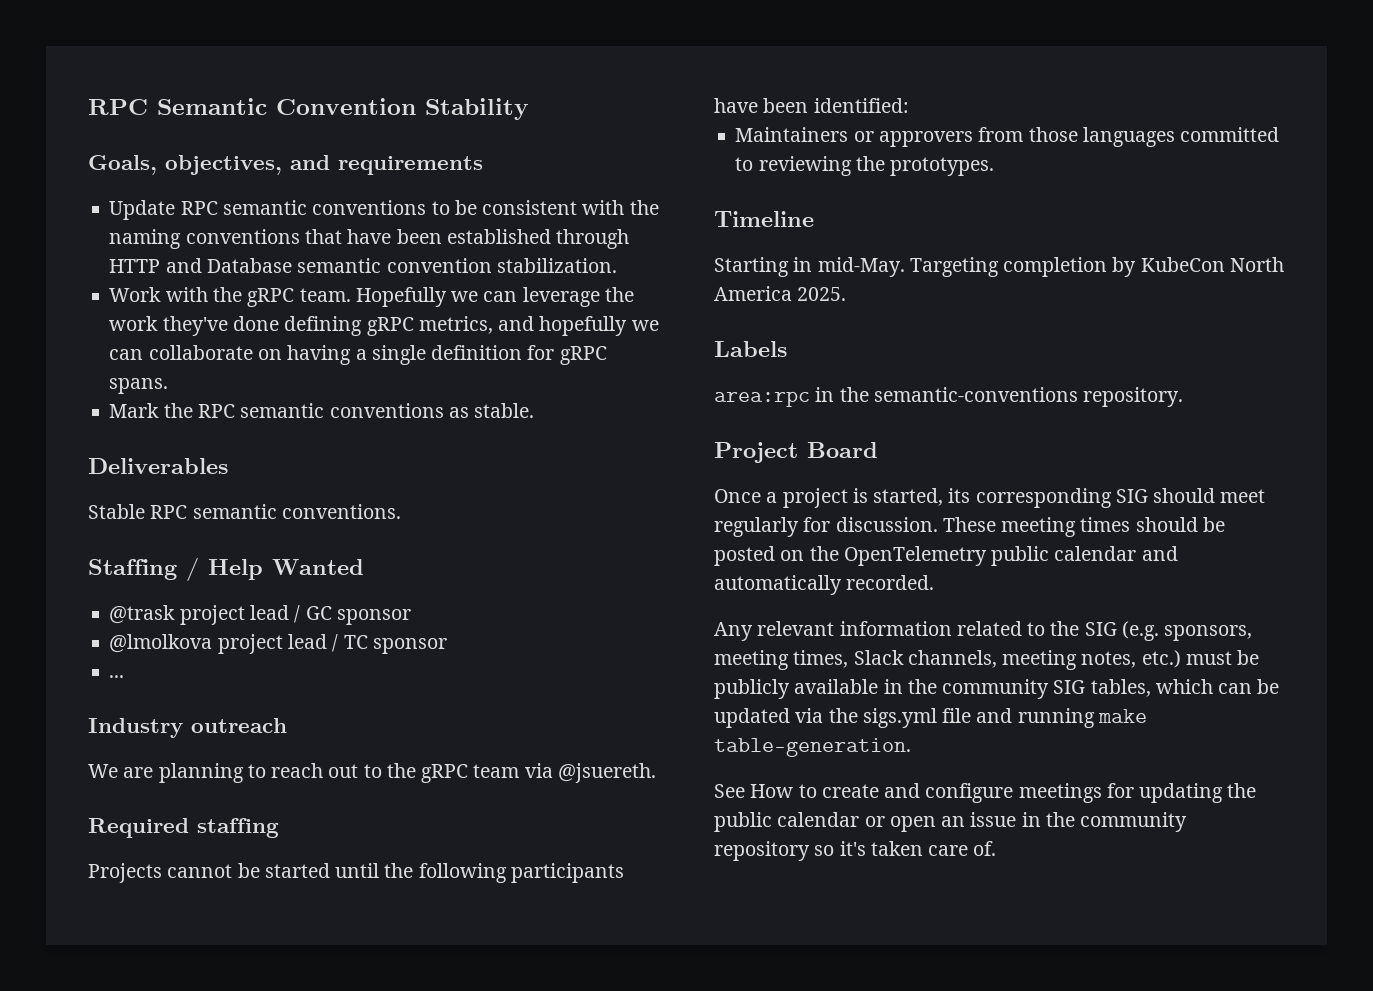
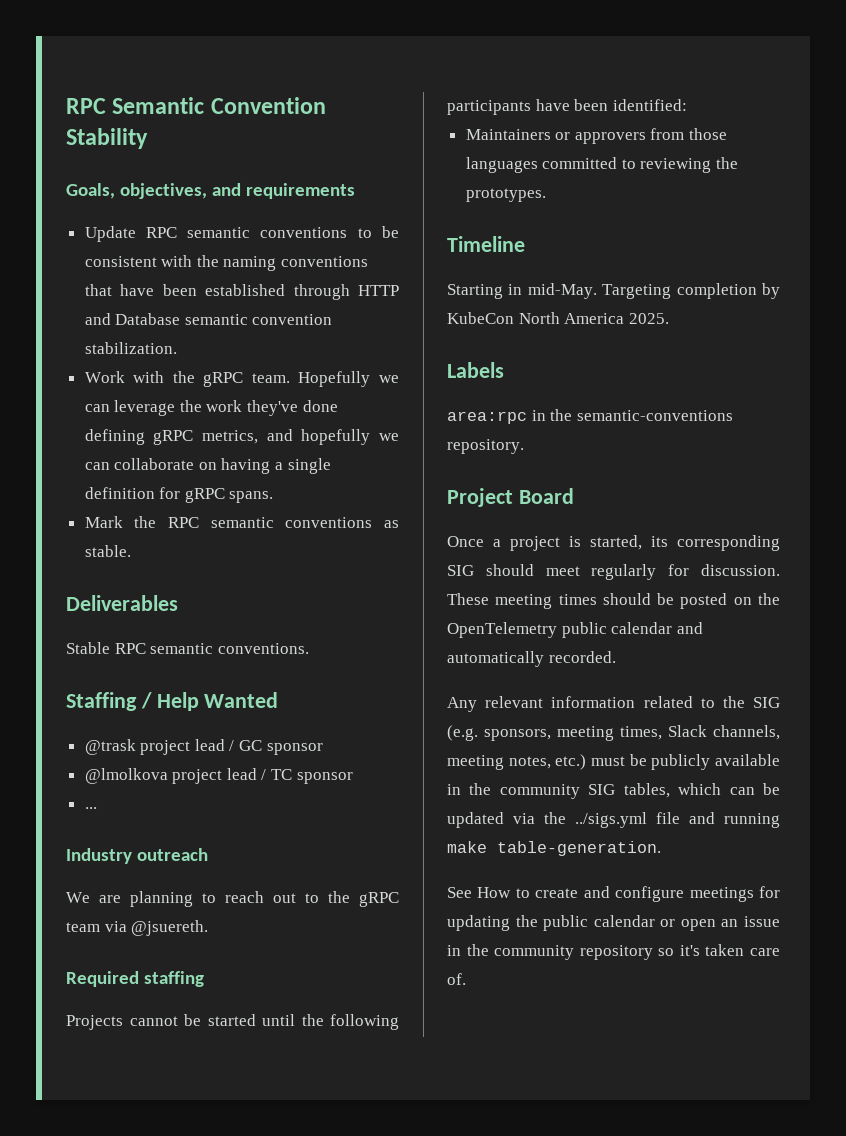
[862,708,937,728] sigs.yml -> [575,812,647,828] ../sigs.yml

